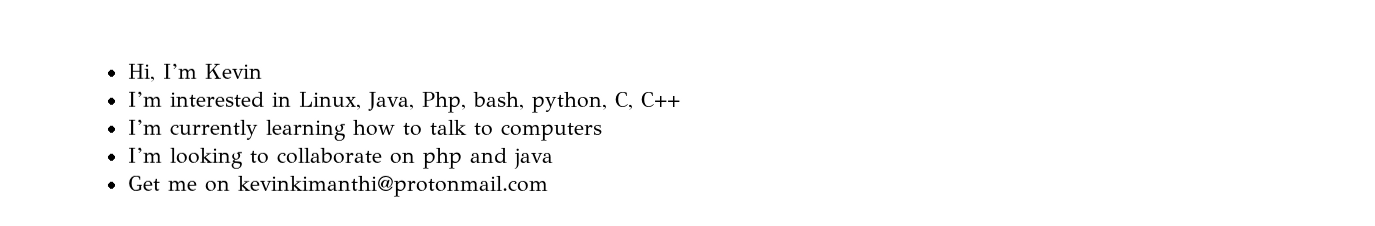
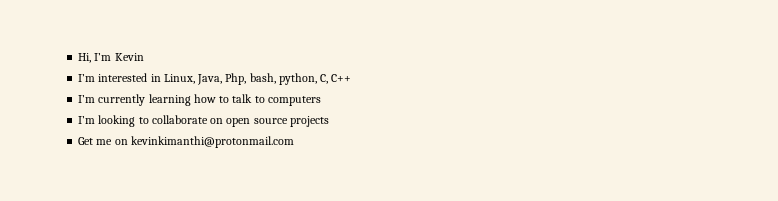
[421,147,553,169] php and java -> [226,116,329,127] open source projects

